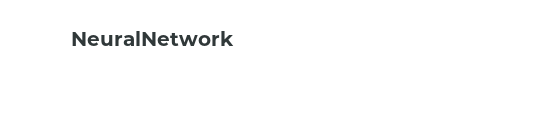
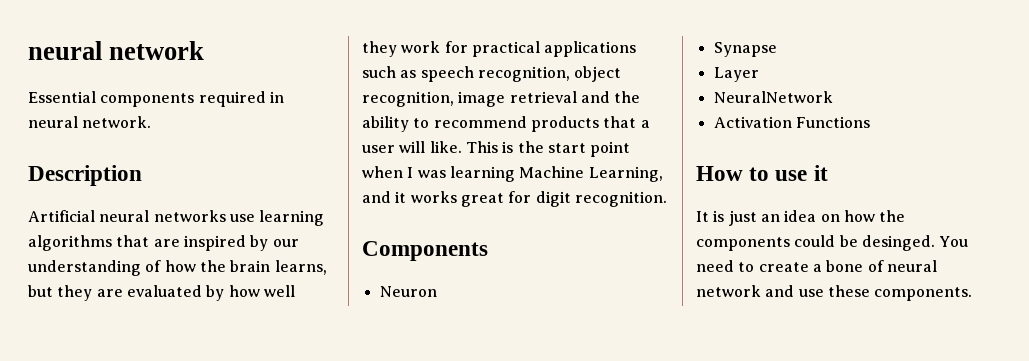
[71,31,234,46] NeuralNetwork -> [28,41,205,60] [28,91,284,107] [28,116,152,128] [28,165,142,186] [28,210,325,226] [28,235,299,251] [28,260,327,276] [28,285,295,301] [362,41,637,57] [362,66,622,82] [362,91,641,107] [362,116,650,132] [362,141,631,157] [362,166,663,182] [362,191,667,207] [362,241,488,261] [379,286,437,297] [713,42,777,57] [713,67,759,82] [713,91,833,103] [713,116,870,128] [696,165,828,181] [696,210,906,226] [696,235,969,251] [696,260,937,272] [696,285,973,301] neural network // Essential components required in neural network. // Description // Artificial neural networks use learning algorithms that are inspired by our understanding of how the brain learns, but they are evaluated by how well they work for practical applications such as speech recognition, object recognition, image retrieval and the ability to recommend products that a user will like. This is the start point when I was learning Machine Learning, and it works great for digit recognition. // Components // Neuron // Synapse // Layer // NeuralNetwork // Activation Functions // How to use it // It is just an idea on how the components could be desinged. You need to create a bone of neural network and use these components.

